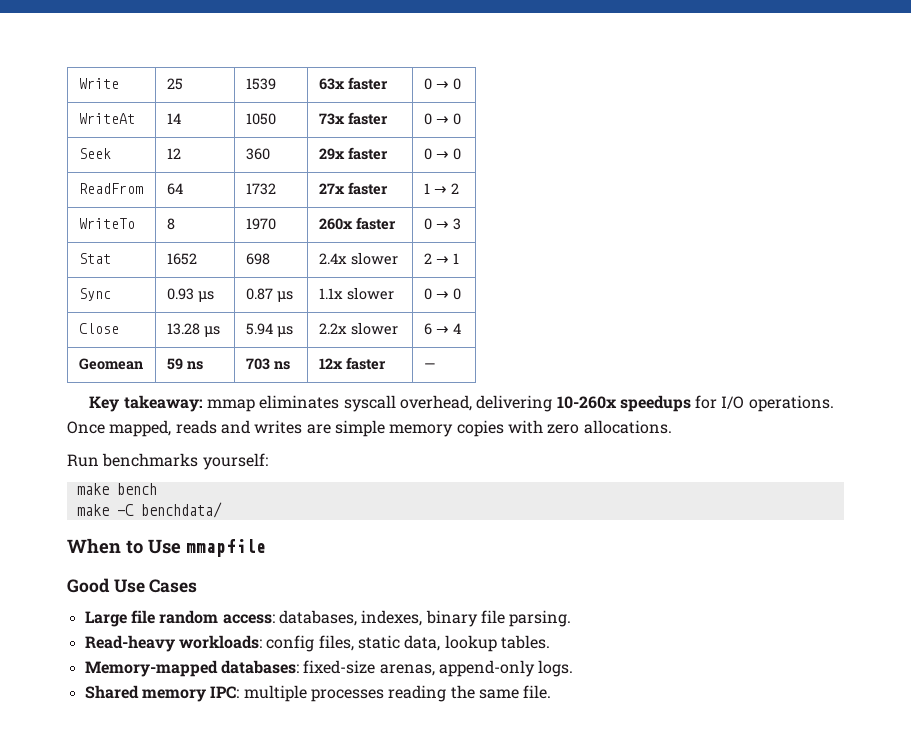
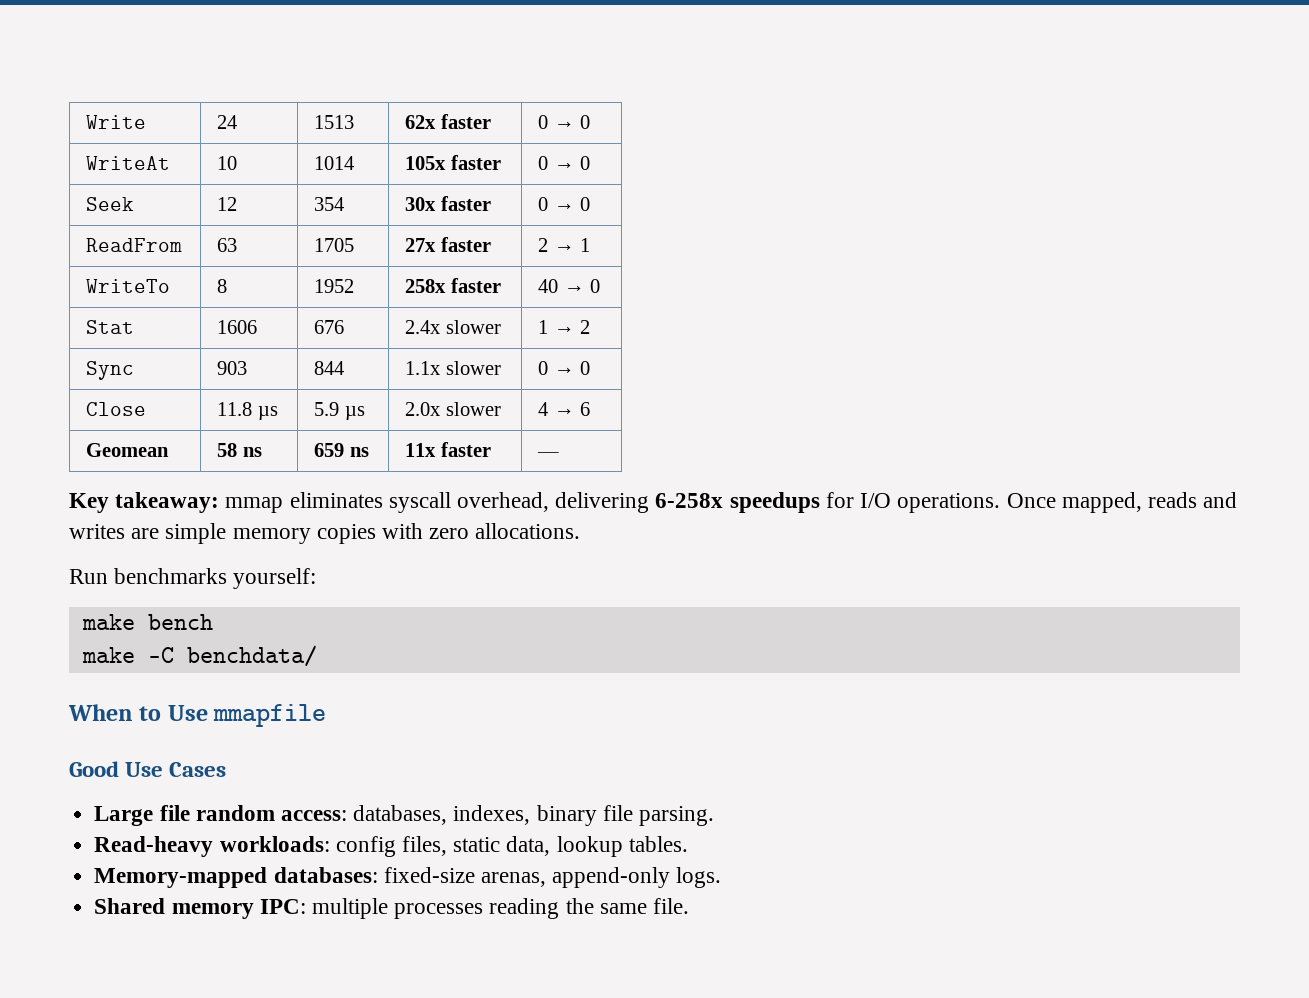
[166,78,183,90] [245,78,276,90] [318,78,345,90] 25 | 1539 | 63x -> [217,115,238,129] [314,115,355,129] [405,115,437,129] 24 | 1513 | 62x
[166,113,181,124] [245,113,276,125] [318,113,345,125] 14 | 1050 | 73x -> [217,156,238,170] [314,156,355,170] [405,156,447,170] 10 | 1014 | 105x
[245,148,270,160] [318,148,345,160] 360 | 29x -> [314,197,345,211] [405,197,437,211] 354 | 30x
[166,183,183,195] [245,183,276,195] 64 | 1732 -> [217,238,238,252] [314,238,355,252] 63 | 1705
[423,183,459,194] [78,218,135,229] [166,218,175,230] [245,218,276,230] [318,217,396,230] [423,218,461,230] [78,253,111,264] [166,253,197,265] [245,253,270,265] [318,252,398,265] [423,253,459,264] [78,288,111,301] [166,288,214,302] [245,288,293,302] 1 → 2 // WriteTo | 8 | 1970 | 260x faster | 0 → 3 // Stat | 1652 | 698 | 2.4x slower | 2 → 1 // Sync | 0.93 µs | 0.87 µs -> [538,238,591,252] [86,279,171,294] [217,279,228,293] [314,279,355,293] [405,278,501,293] [538,279,601,293] [86,320,135,334] [217,320,258,334] [314,320,345,334] [405,320,501,334] [538,320,591,334] [86,361,135,380] [217,361,248,375] [314,361,345,375] 2 → 1 // WriteTo | 8 | 1952 | 258x faster | 40 → 0 // Stat | 1606 | 676 | 2.4x slower | 1 → 2 // Sync | 903 | 844
[166,323,220,337] [245,323,293,337] [318,322,398,335] 13.28 µs | 5.94 µs | 2.2x slower | -> [217,402,278,420] [314,402,365,420] [405,402,501,416] [538,402,575,416] 11.8 µs | 5.9 µs | 2.0x slower | 4 →
[435,323,461,334] → 4 -> (591, 409) none
[166,358,203,370] [245,358,290,370] [318,358,343,369] 59 ns | 703 ns | 12x -> [217,443,262,457] [314,443,369,457] [405,443,437,457] 58 ns | 659 ns | 11x
[556,396,617,409] 10-260x -> [655,493,724,508] 6-258x

